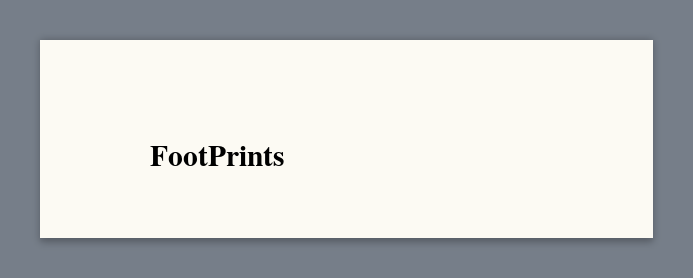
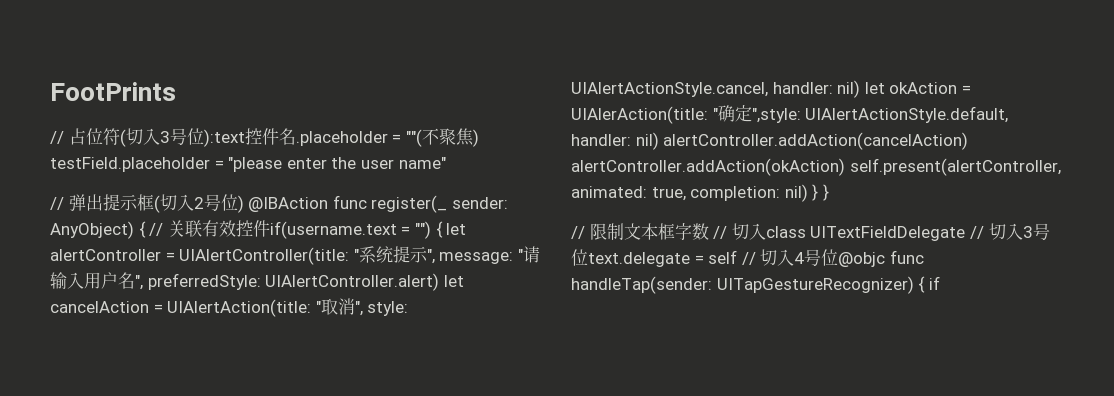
(284, 156) none -> [50,128,479,147] [50,157,446,172] [50,194,508,213] [50,220,467,239] [50,246,540,265] [50,272,464,291] [50,298,409,317] [571,80,971,98] [571,105,1009,124] [571,132,969,150] [571,158,1061,176] [571,184,829,202] [571,223,1050,241] [571,249,924,267] [571,276,940,294] // // 占位符(切入3号位):text控件名.placeholder = ""(不聚焦) testField.placeholder = "please enter the user name" // // 弹出提示框(切入2号位) @IBAction func register(_ sender: AnyObject) { // 关联有效控件if(username.text = "") { let alertController = UIAlertController(title: "系统提示", message: "请输入用户名", preferredStyle: UIAlertController.alert) let cancelAction = UIAlertAction(title: "取消", style: UIAlertActionStyle.cancel, handler: nil) let okAction = UIAlerAction(title: "确定",style: UIAlertActionStyle.default, handler: nil) alertController.addAction(cancelAction) alertController.addAction(okAction) self.present(alertController, animated: true, completion: nil) } } // // 限制文本框字数 // 切入class UITextFieldDelegate // 切入3号位text.delegate = self // 切入4号位@objc func handleTap(sender: UITapGestureRecognizer) { if

